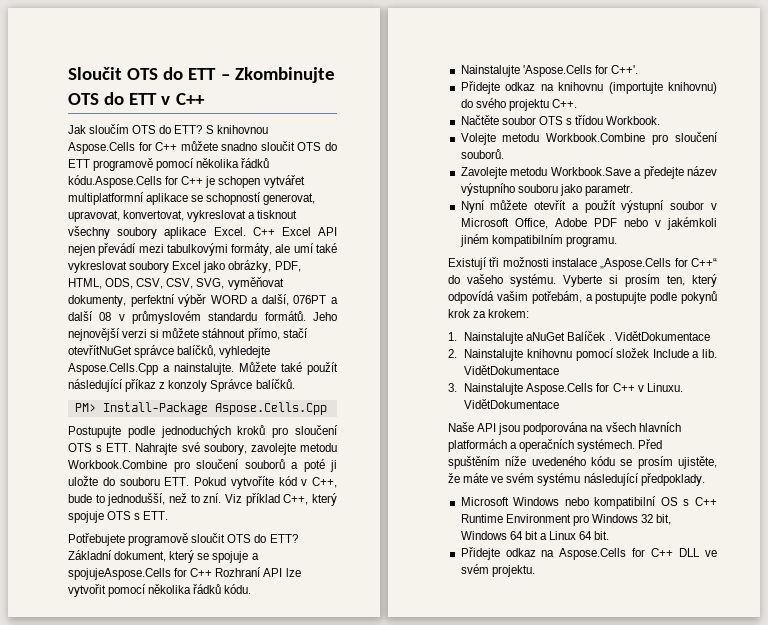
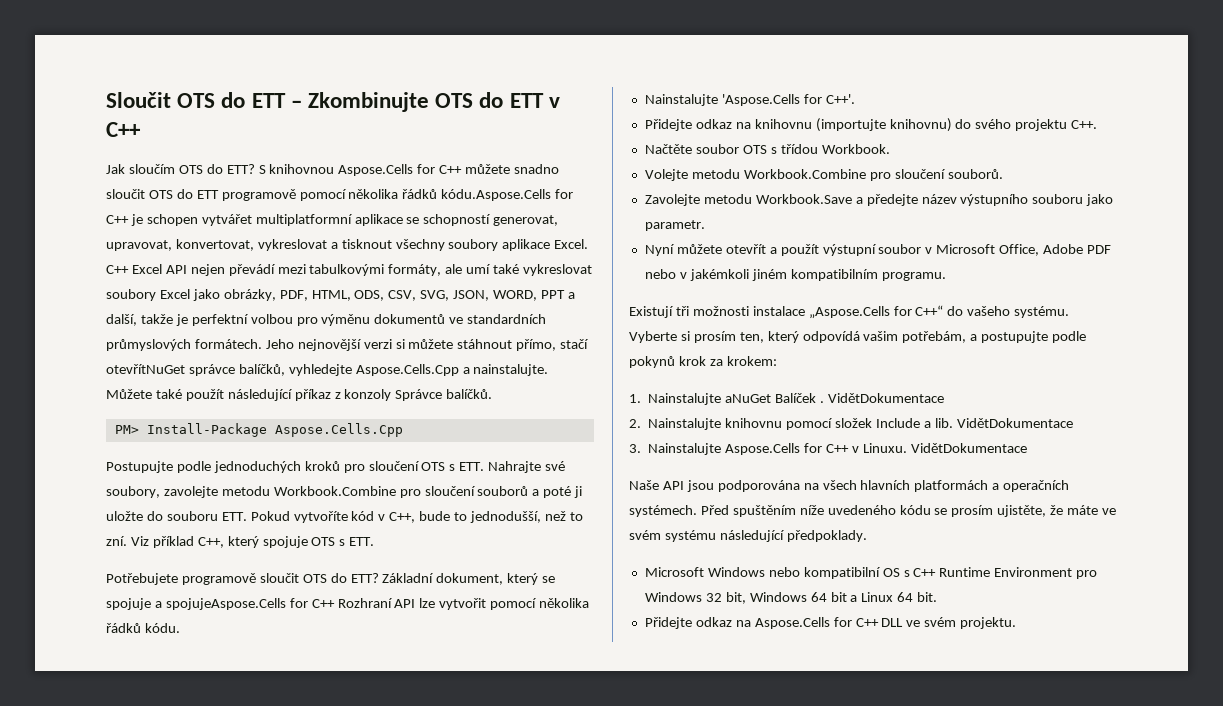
[166,277,284,290] [68,294,338,307] [68,311,306,324] CSV, SVG, vyměňovat dokumenty, perfektní výběr WORD a další, 076PT a další 08 v průmyslovém standardu formátů. -> [420,290,575,301] [106,314,547,326] [106,339,262,351] SVG, JSON, WORD, PPT a další, takže je perfektní volbou pro výměnu dokumentů ve standardních průmyslových formátech.

